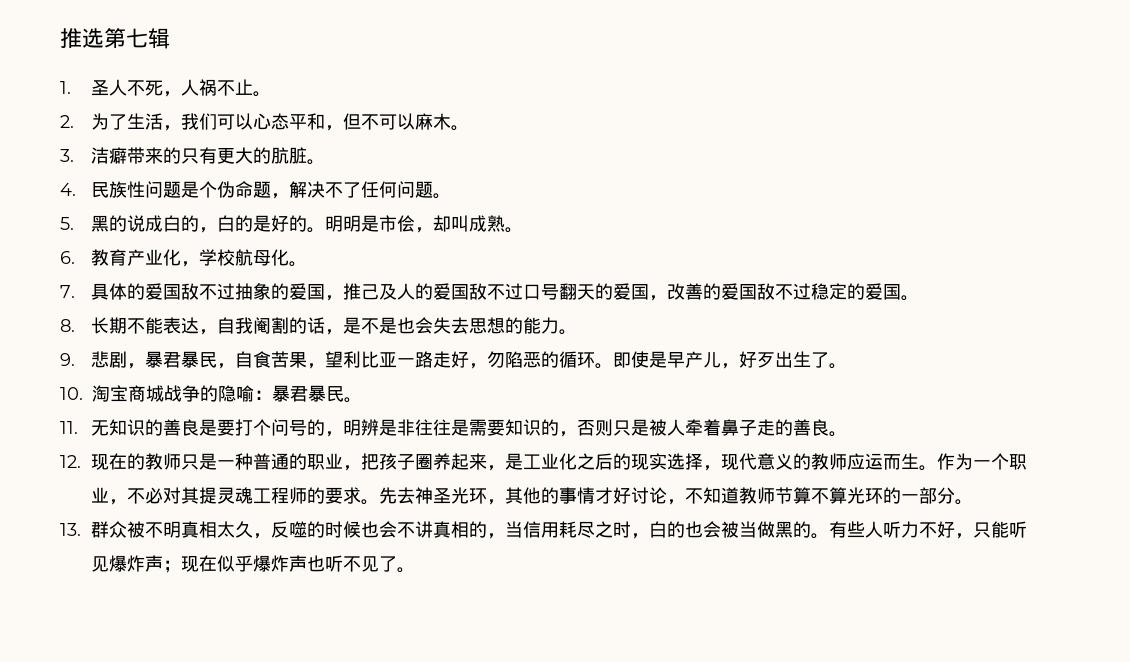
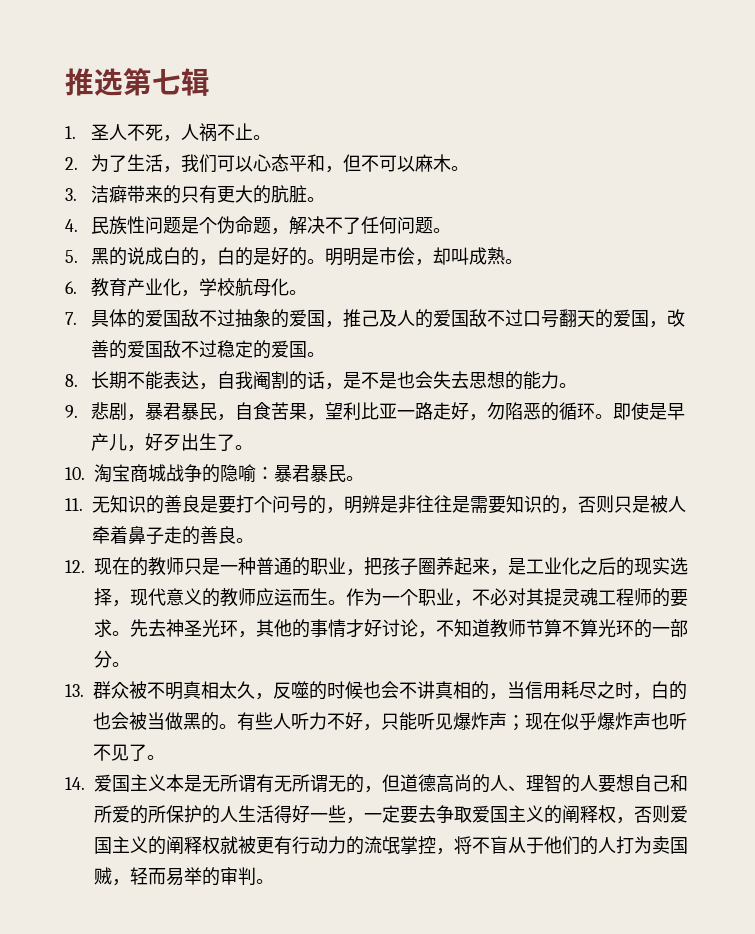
(415, 570) none -> [65,774,688,793] [94,805,688,824] [94,836,688,855] [94,867,274,886] // 14.爱国主义本是无所谓有无所谓无的，但道德高尚的人、理智的人要想自己和所爱的所保护的人生活得好一些，一定要去争取爱国主义的阐释权，否则爱国主义的阐释权就被更有行动力的流氓掌控，将不盲从于他们的人打为卖国贼，轻而易举的审判。

